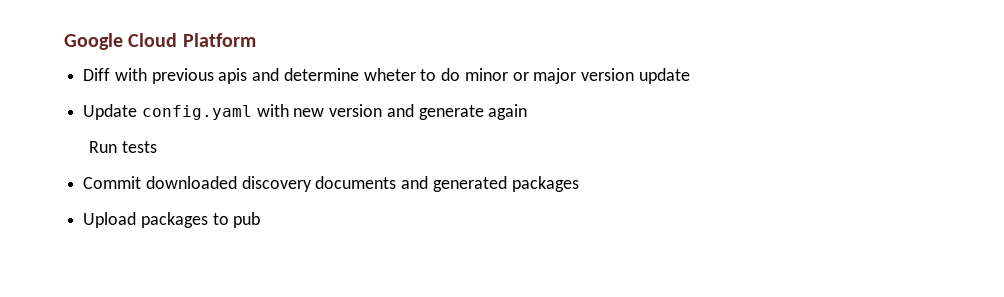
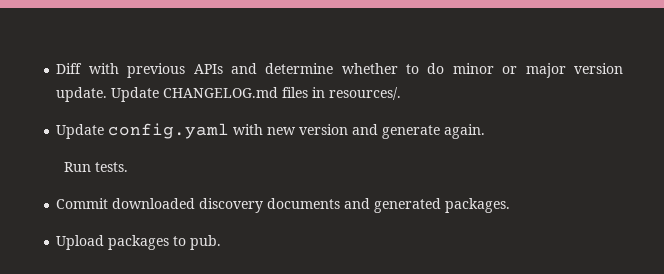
[64,33,256,50] Google Cloud Platform // -> (56, 68) none
[218,68,248,84] apis -> [193,64,223,74] APIs
[363,68,416,81] wheter -> [341,63,398,74] whether
[638,68,690,84] update -> [56,87,402,102] update. Update CHANGELOG.md files in resources/.
[488,104,528,120] again -> [444,124,486,139] again.
[122,141,158,153] tests -> [95,162,129,172] tests.
[511,176,579,192] packages -> [445,198,511,213] packages.
[233,212,261,228] pub -> [190,235,222,250] pub.

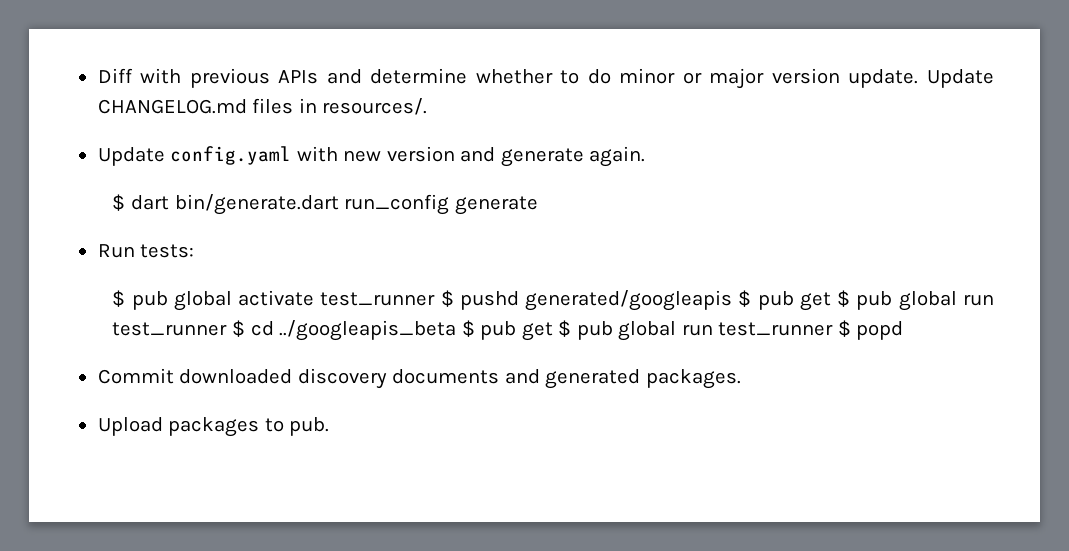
[64,162,129,172] Run tests. -> [112,194,538,215] [97,244,195,258] [112,290,995,311] [112,320,904,341] $ dart bin/generate.dart run_config generate // Run tests: // $ pub global activate test_runner $ pushd generated/googleapis $ pub get $ pub global run test_runner $ cd ../googleapis_beta $ pub get $ pub global run test_runner $ popd

